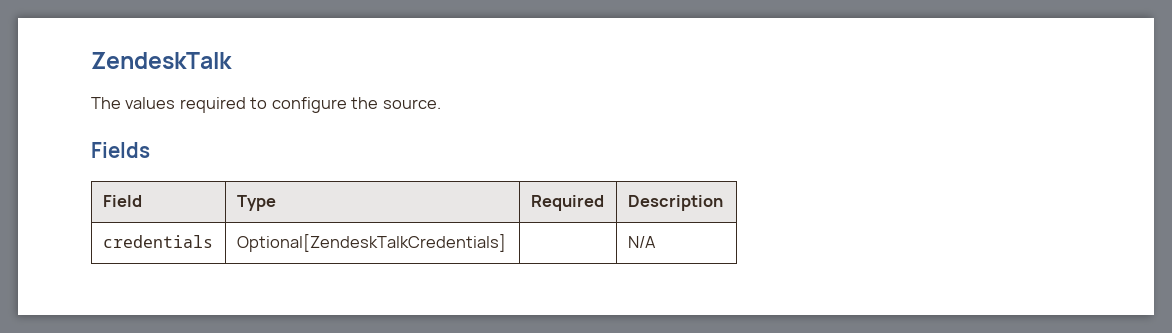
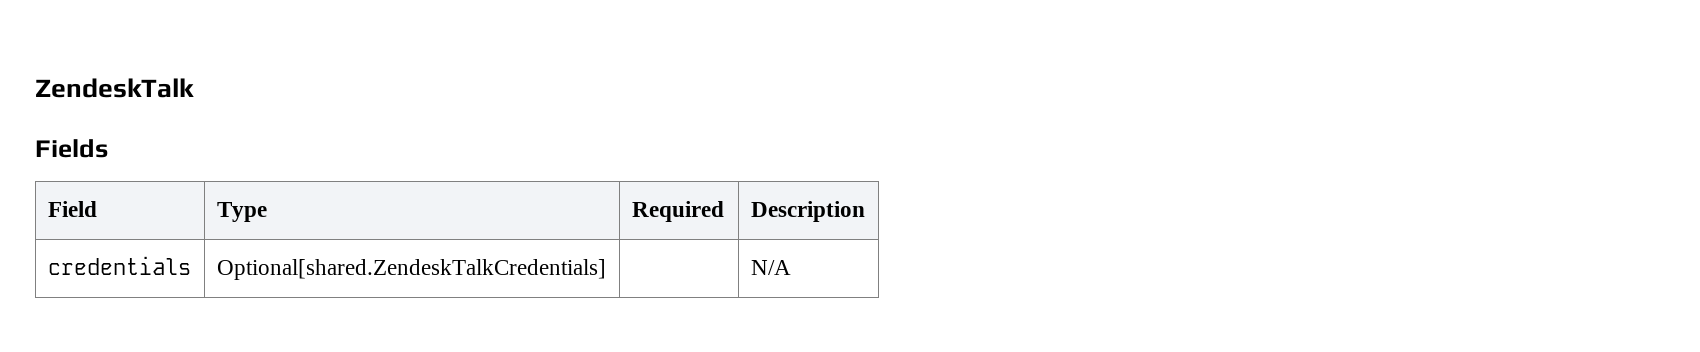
[91,97,441,113] // The values required to configure the source. -> (194, 88) none
[236,234,506,252] Optional[ZendeskTalkCredentials] -> [216,259,606,280] Optional[shared.ZendeskTalkCredentials]

